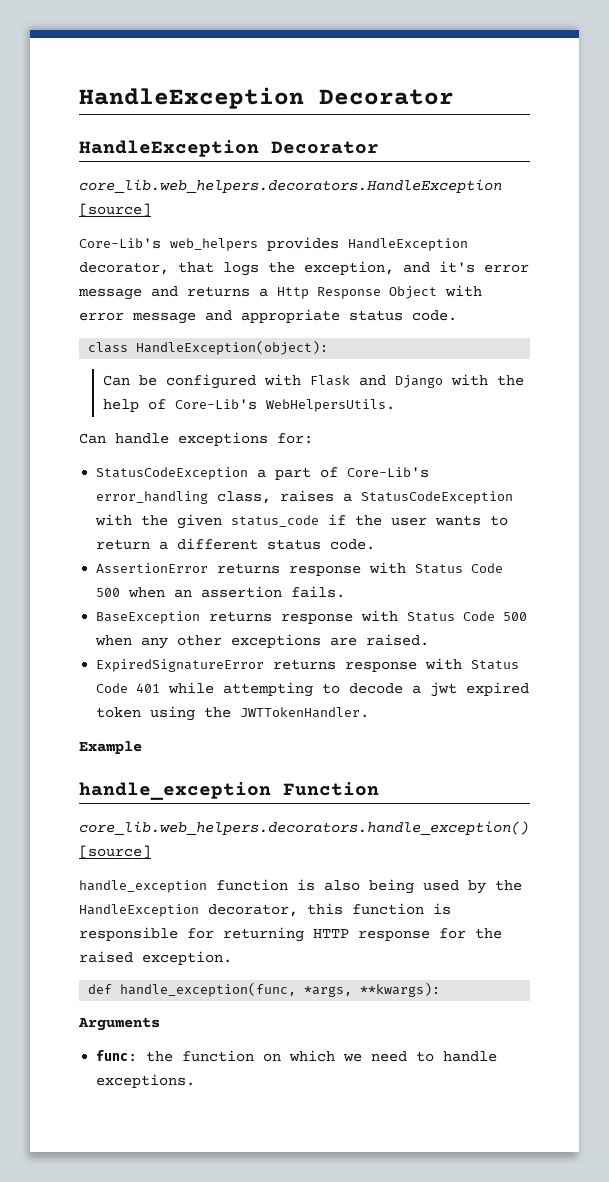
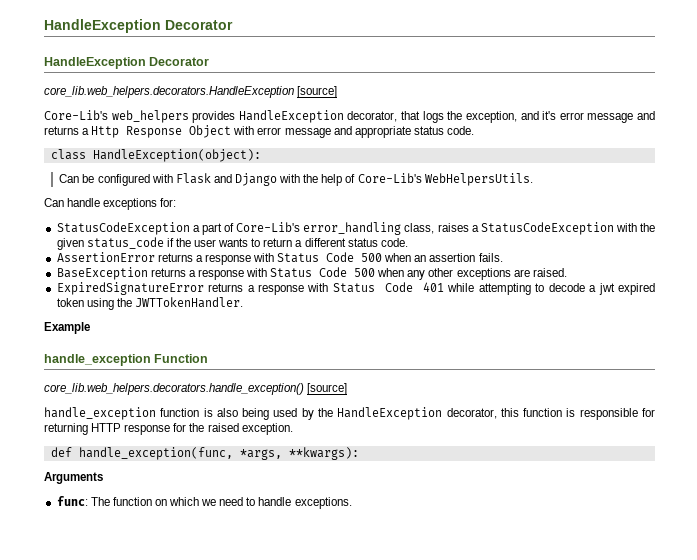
(281, 568) none -> [195,255,203,262] a
(273, 616) none -> [188,270,196,277] a
(337, 664) none -> [247,285,255,292] a
[146,1051,174,1062] the -> [90,497,110,506] The

